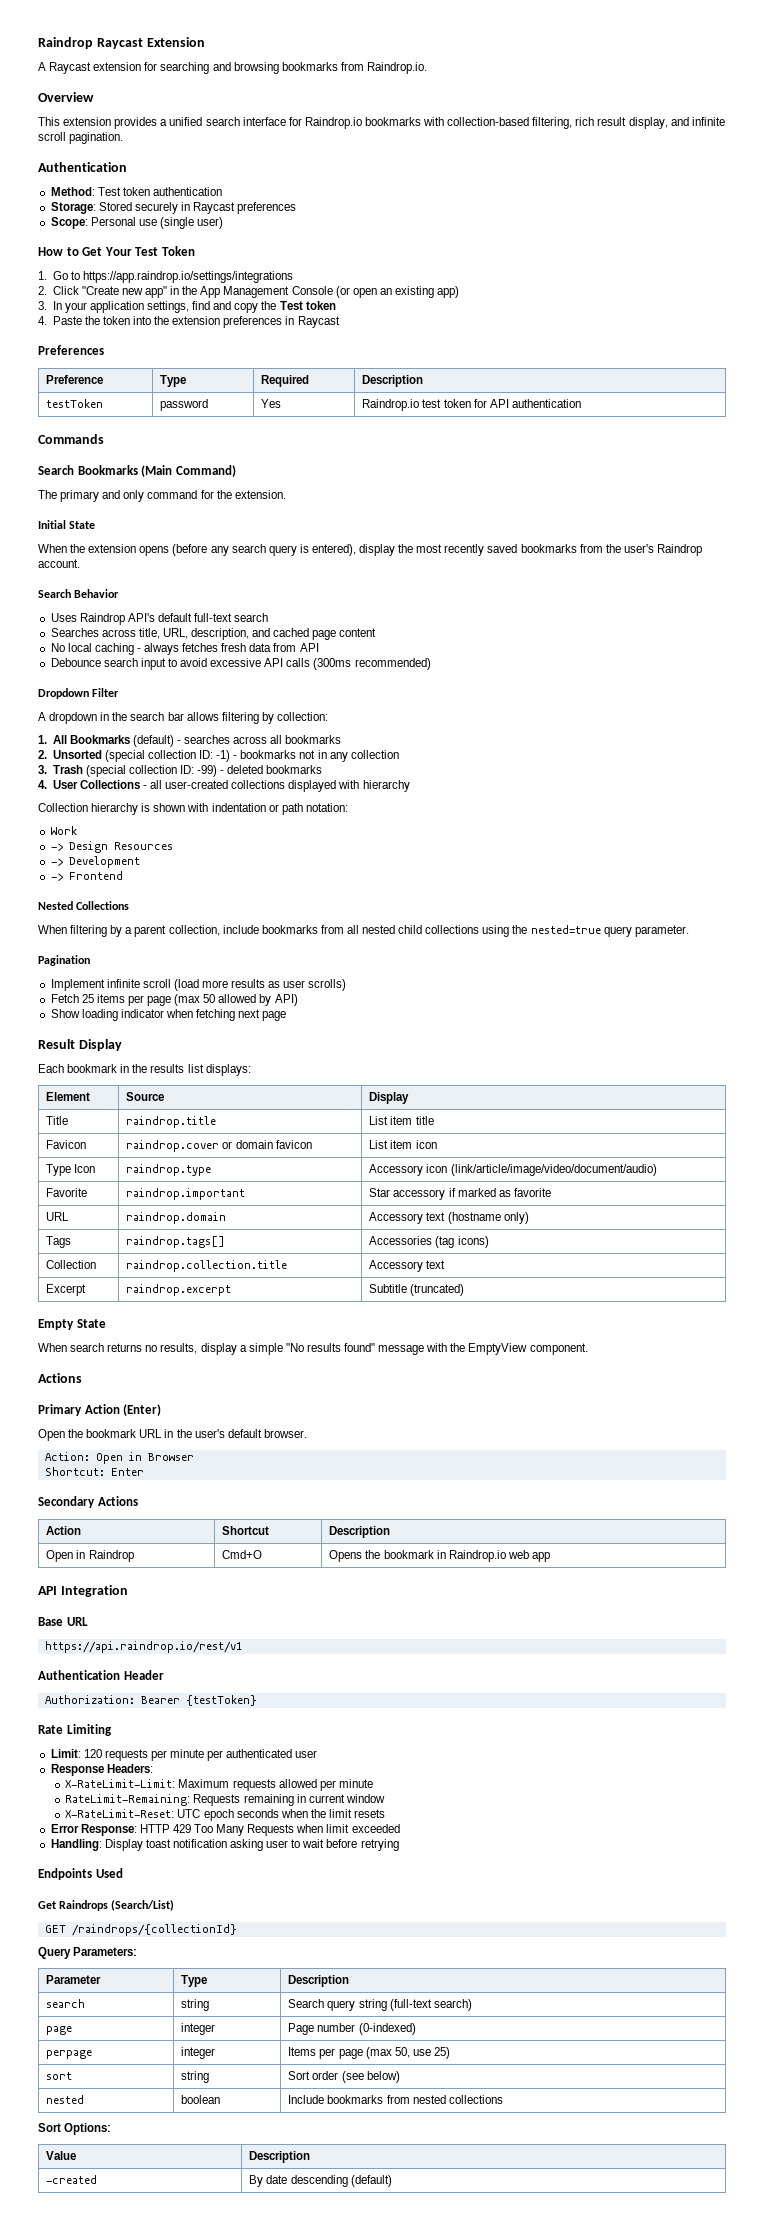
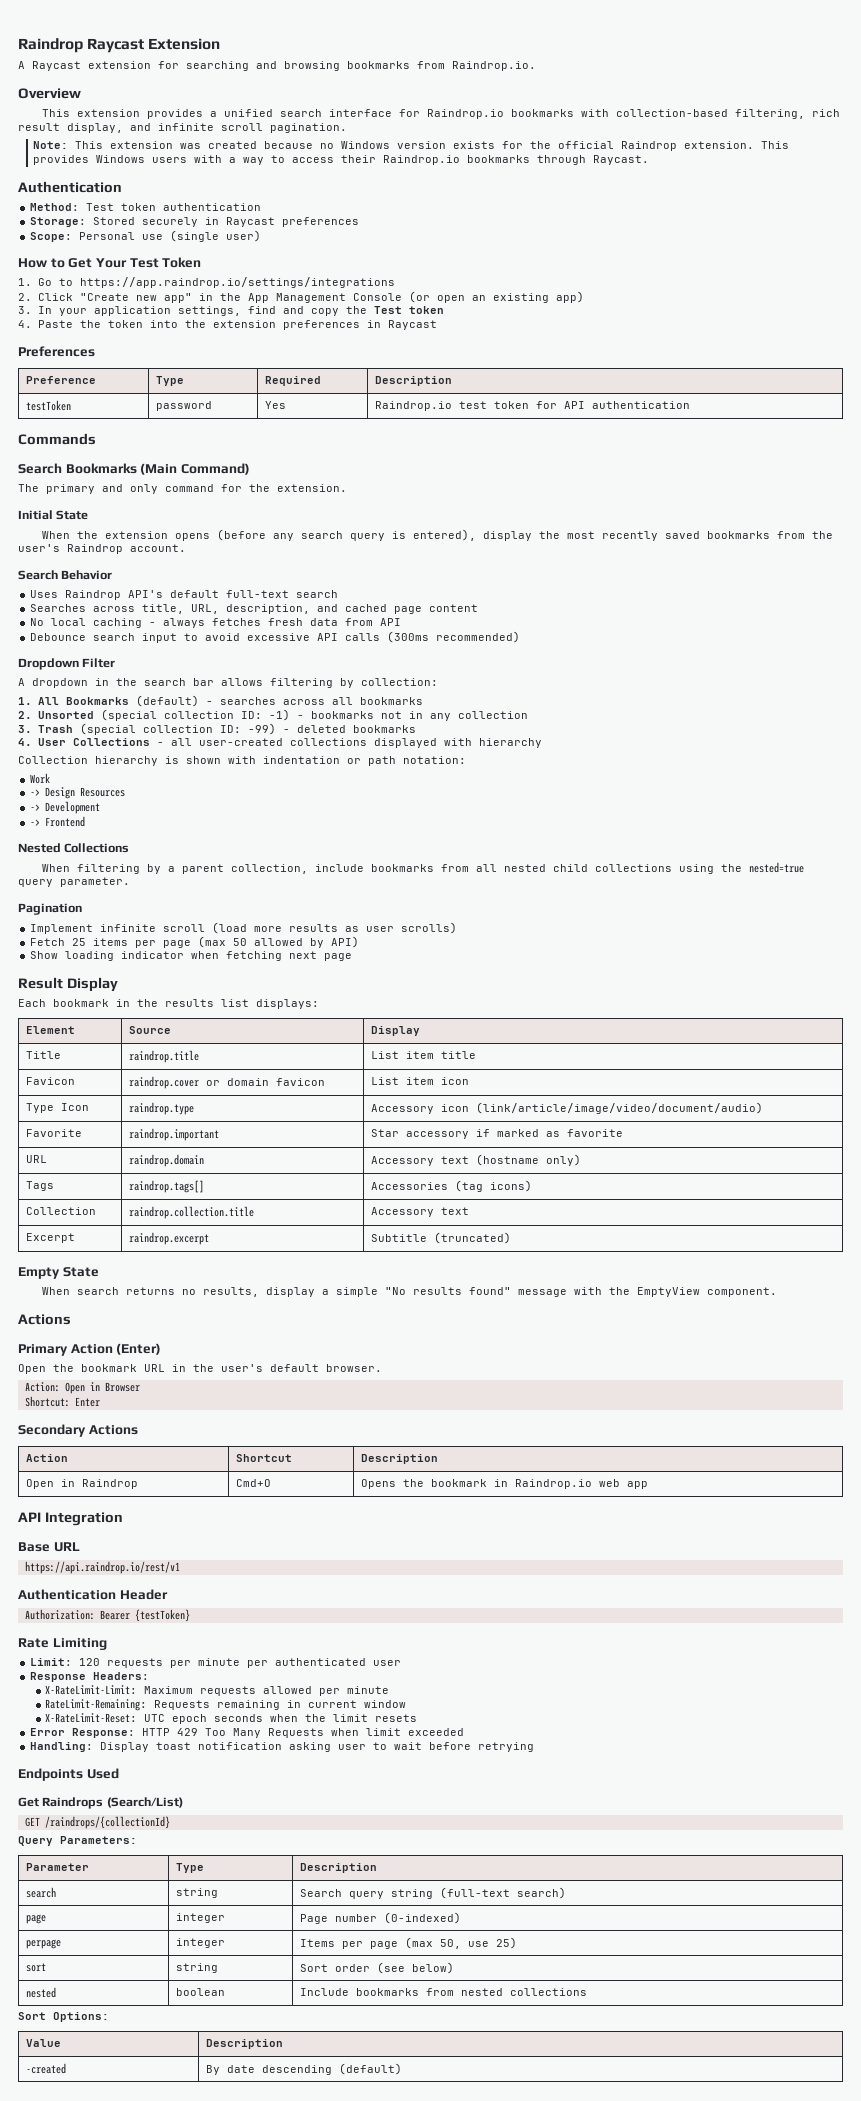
(124, 138) none -> [33,141,790,151] [33,155,650,165] // Note: This extension was created because no Windows version exists for the official Raindrop extension. This provides Windows users with a way to access their Raindrop.io bookmarks through Raycast.

